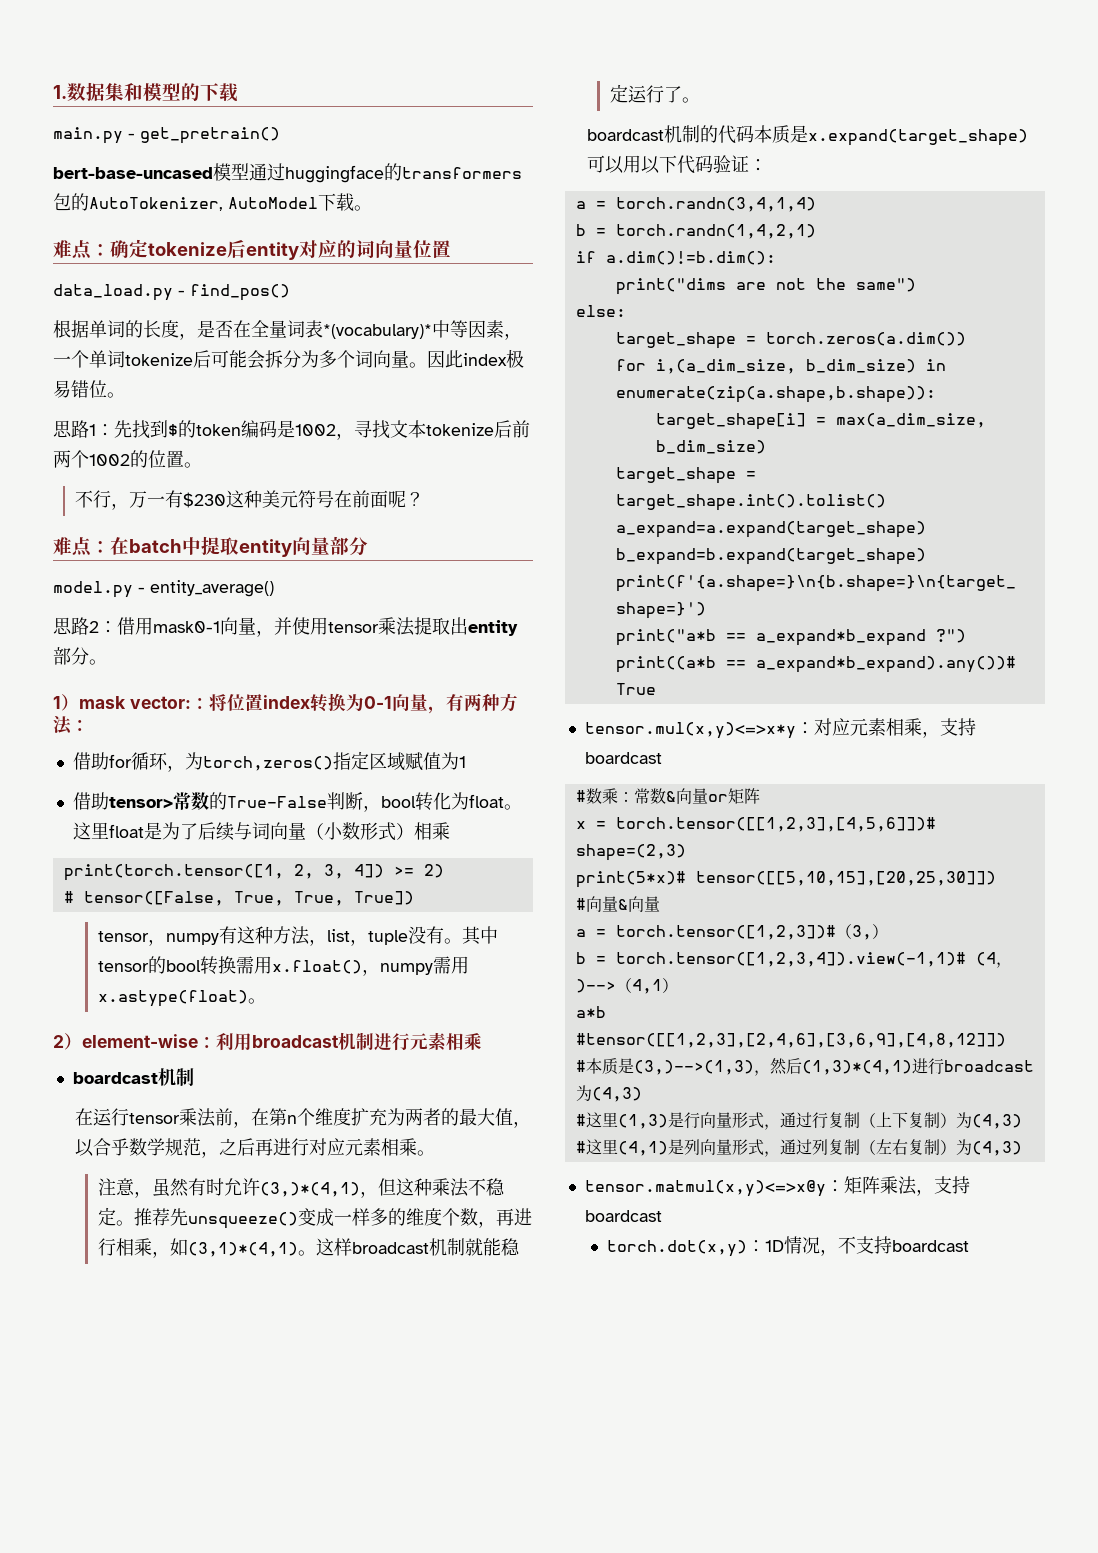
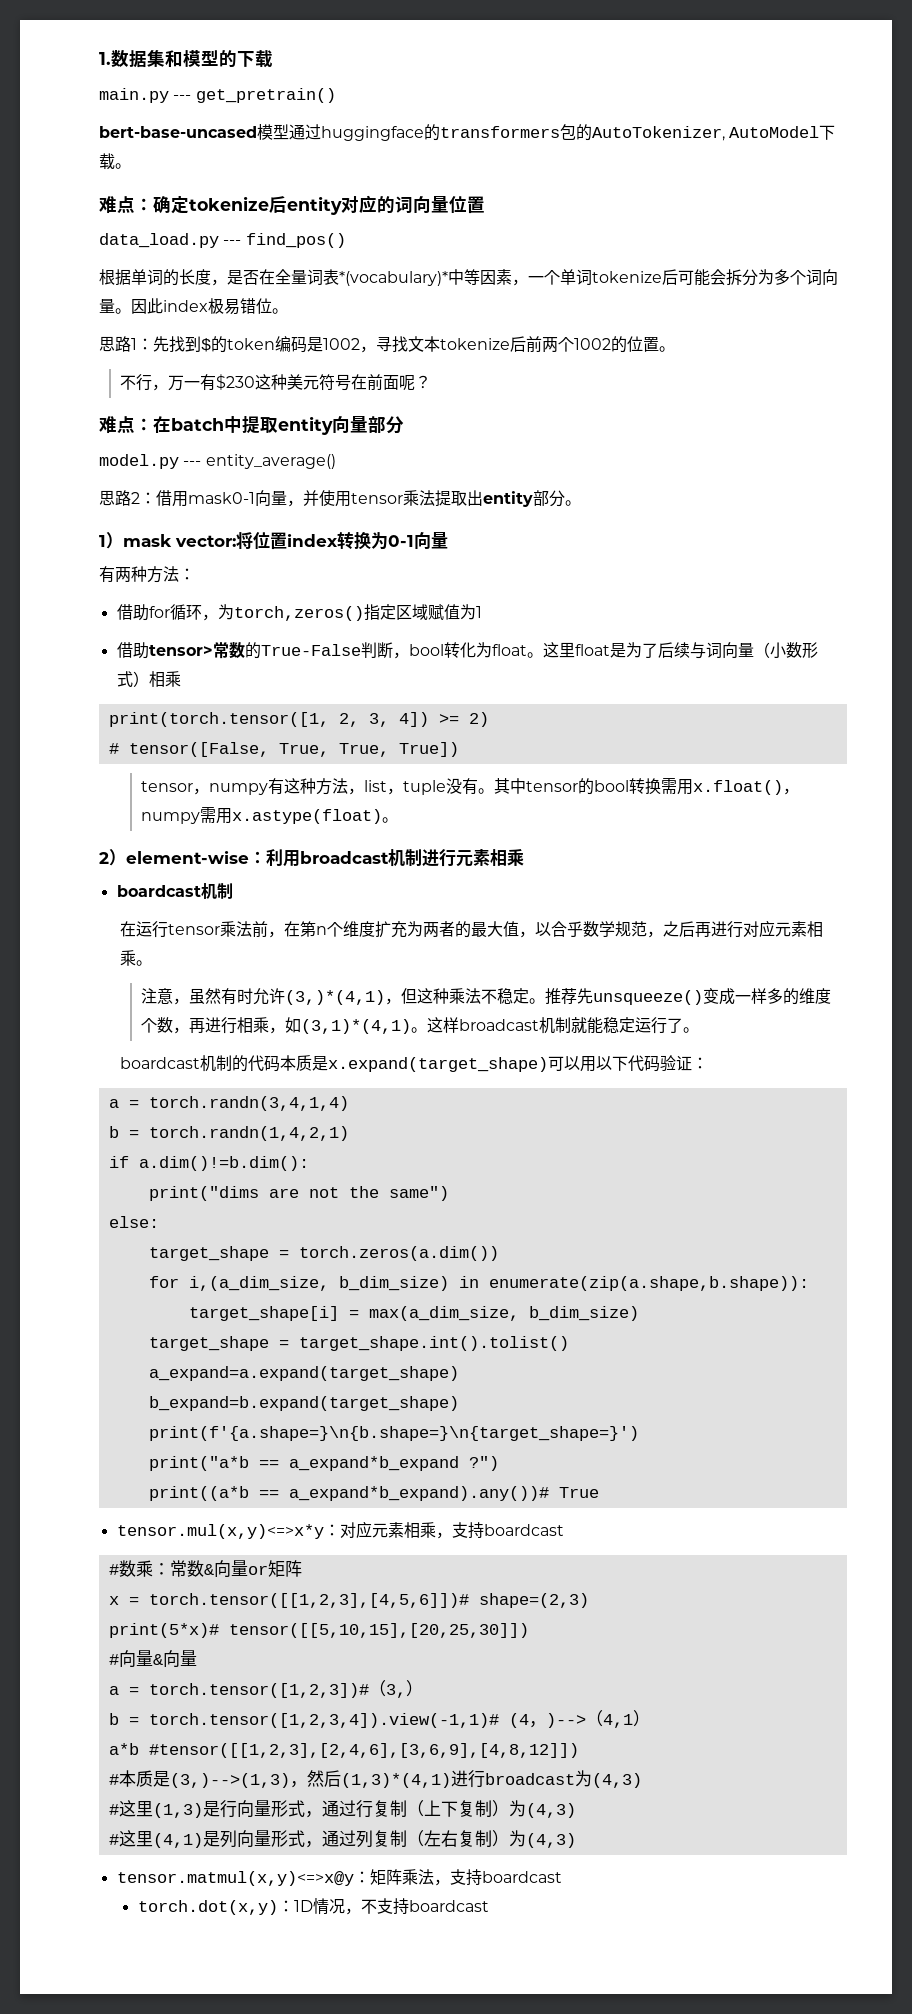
[128,133,135,139] - -> [173,95,192,100] ---
[178,290,185,296] - -> [223,240,242,245] ---
[138,587,145,593] - -> [183,461,202,466] ---
[190,697,209,709] ： -> (236, 541) none
[427,706,446,714] ， -> (448, 540) //

